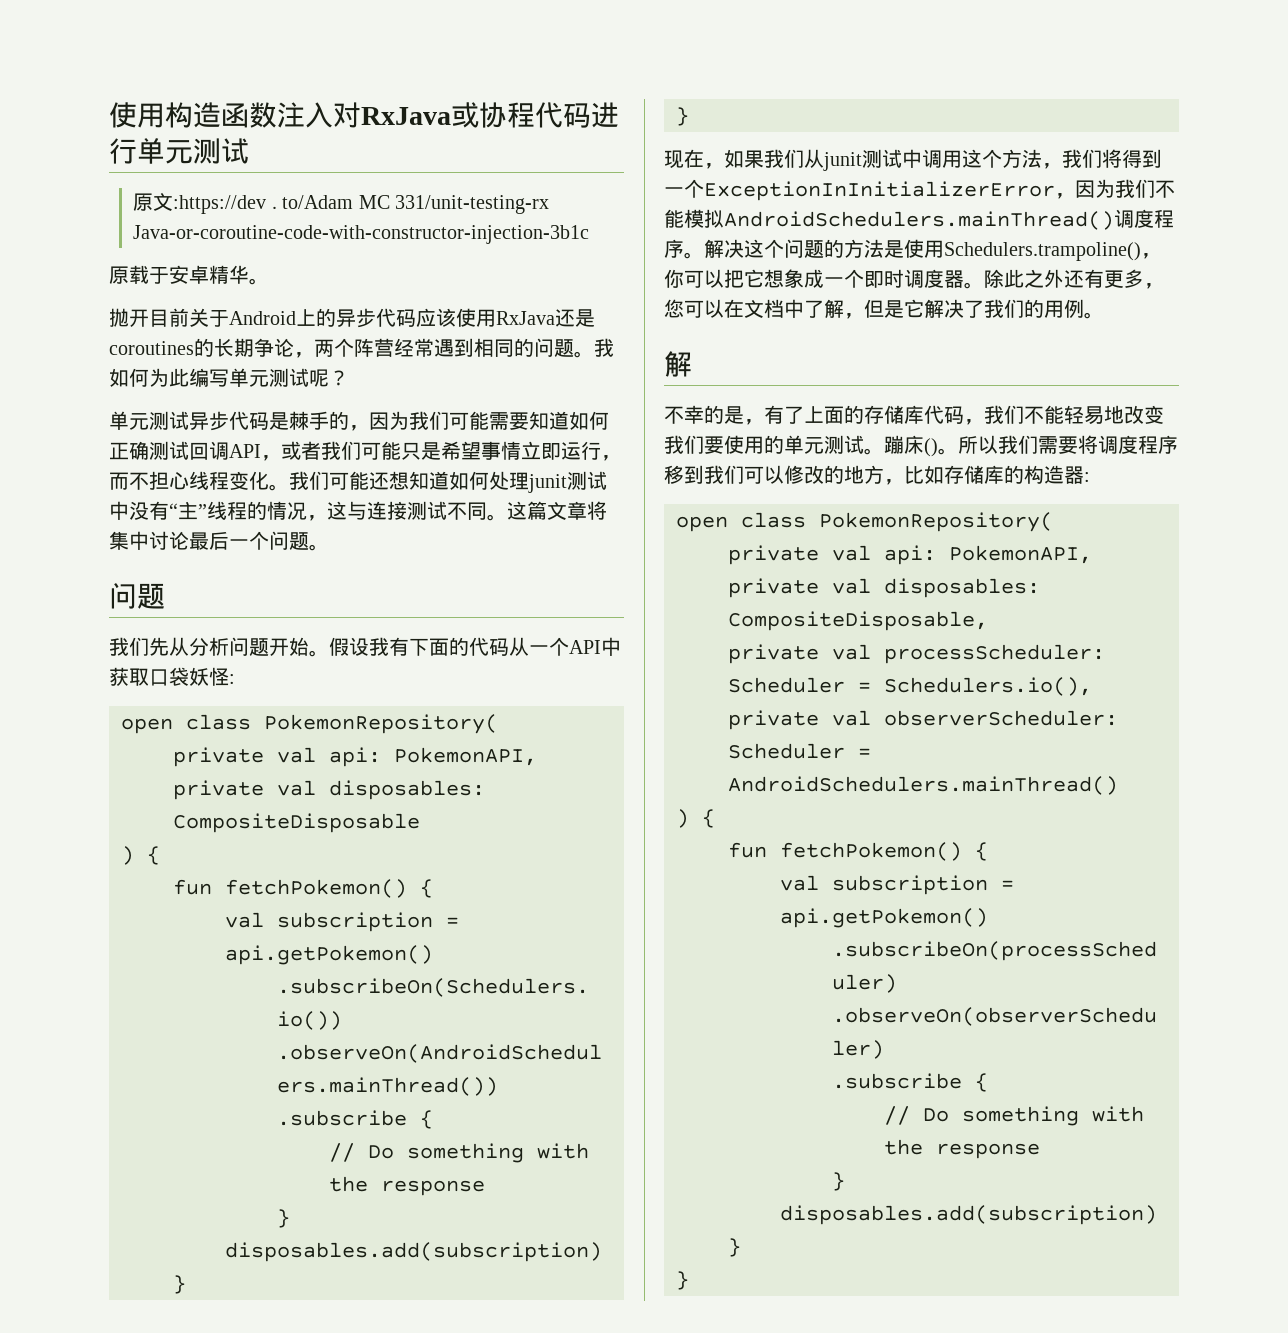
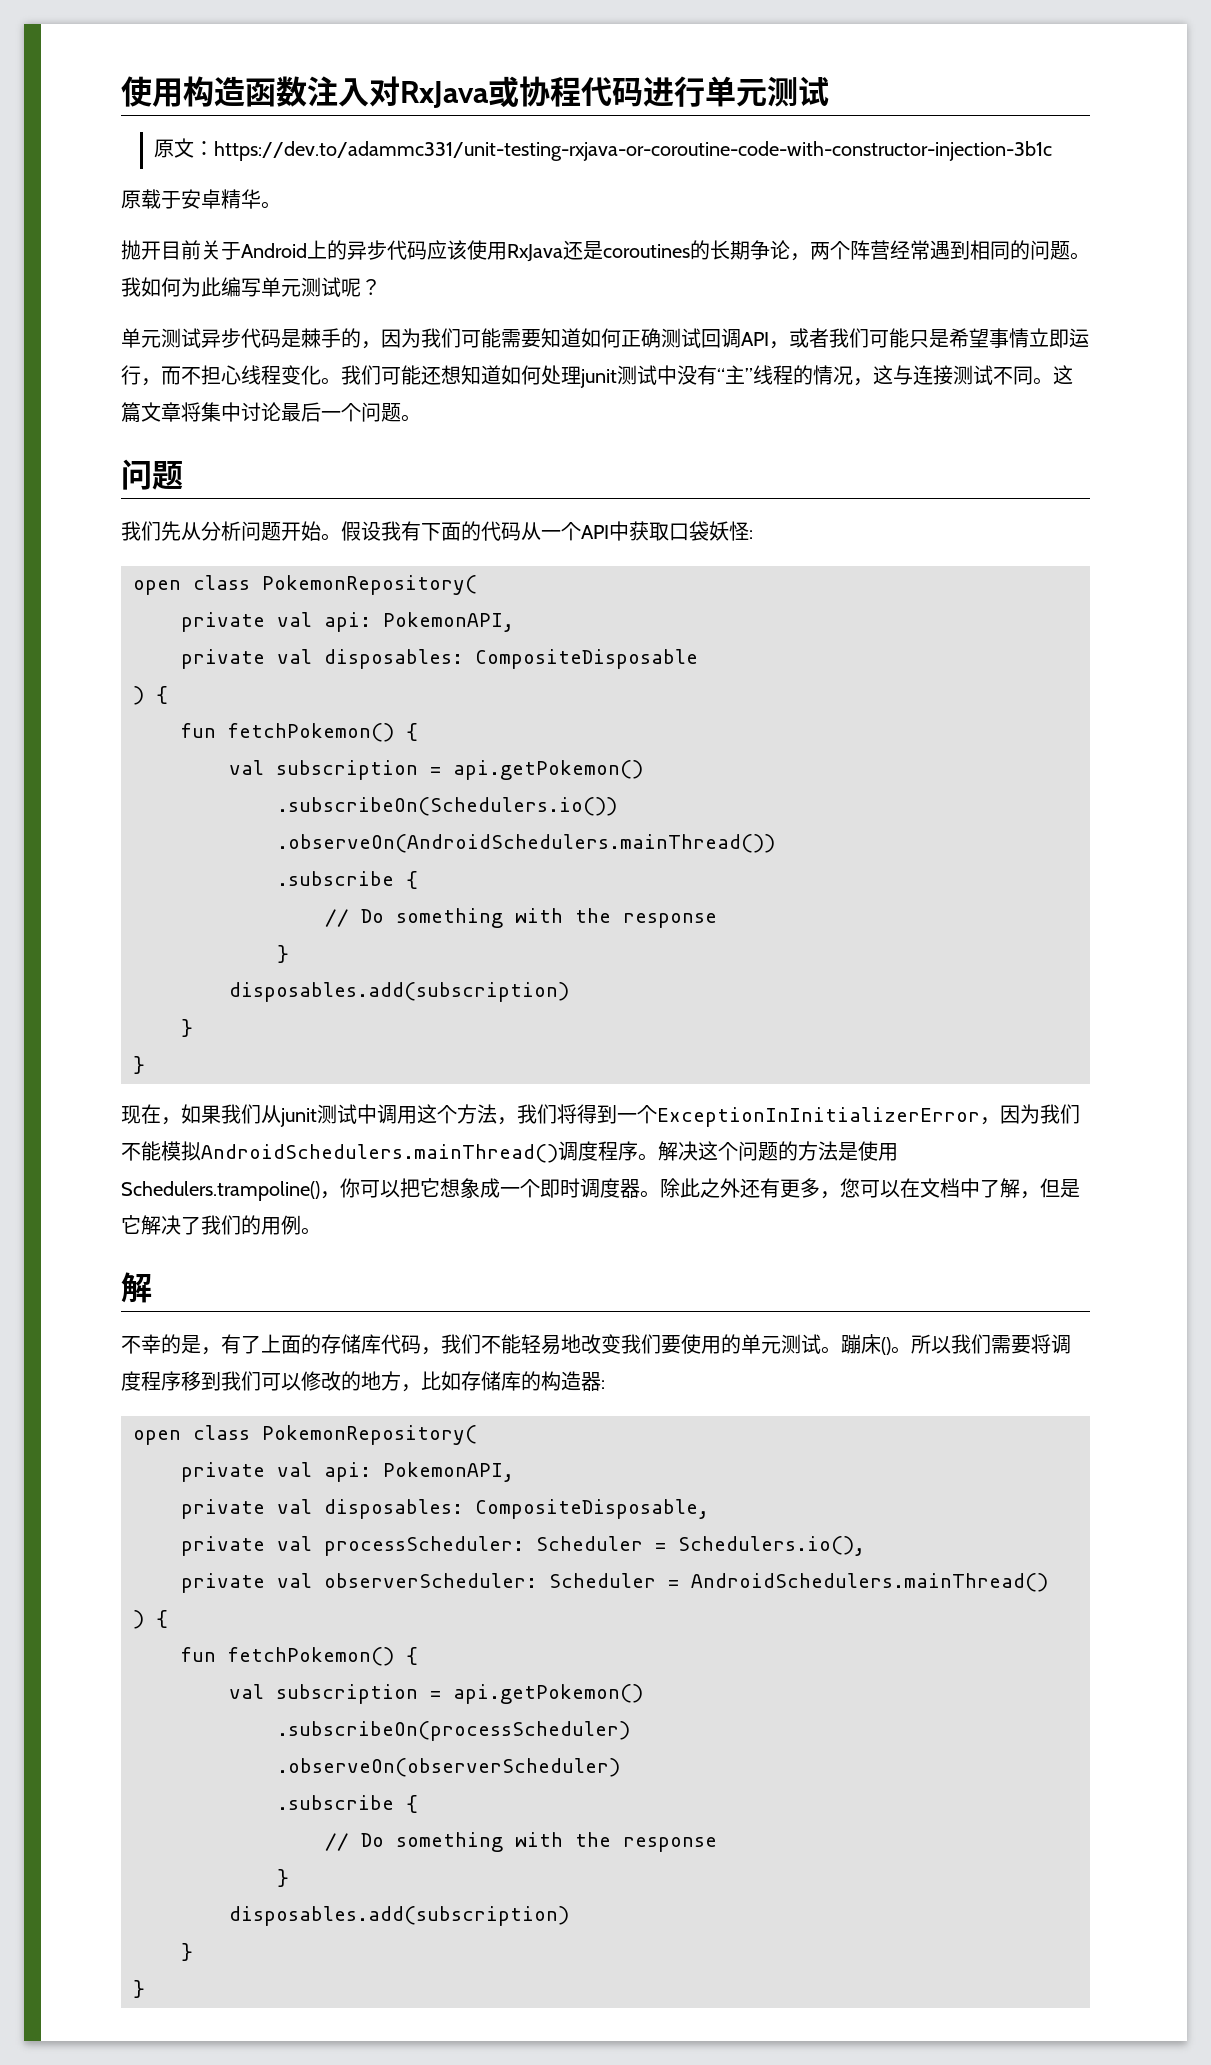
[173,195,549,214] [133,225,590,244] :https://dev . to/Adam MC 331/unit-testing-rx Java-or-coroutine-code-with-constructor-injection-3b1c -> [193,141,1052,161] ：https://dev.to/adammc331/unit-testing-rxjava-or-coroutine-code-with-constructor-injection-3b1c

